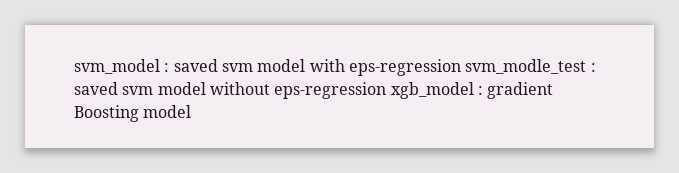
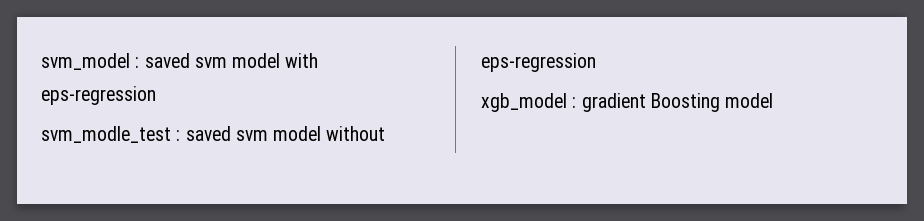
(461, 67) none -> (156, 95) //
(387, 90) none -> (596, 62) //

